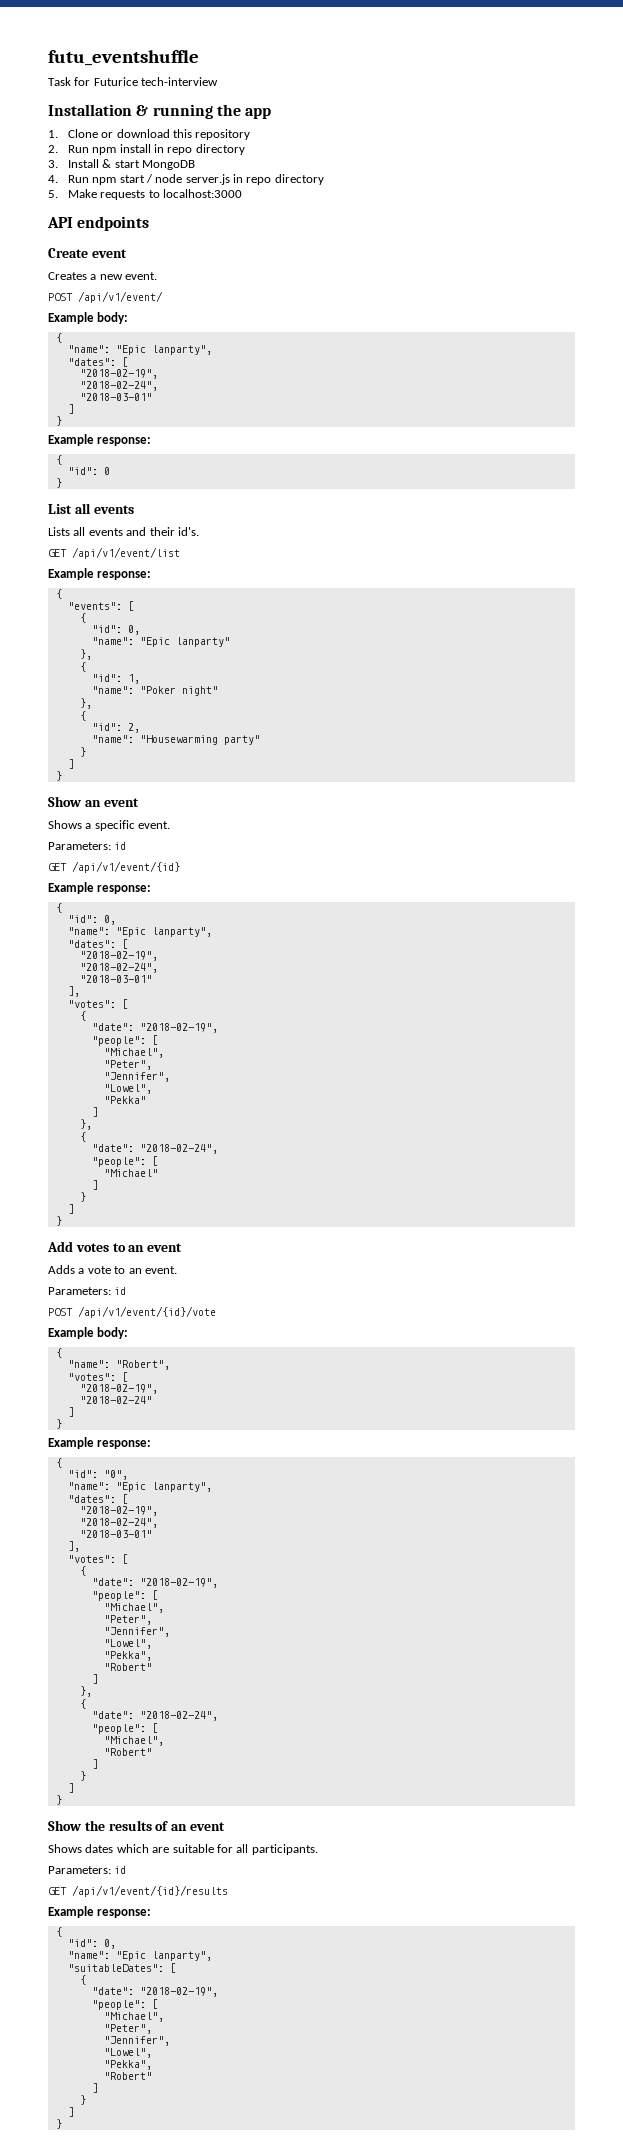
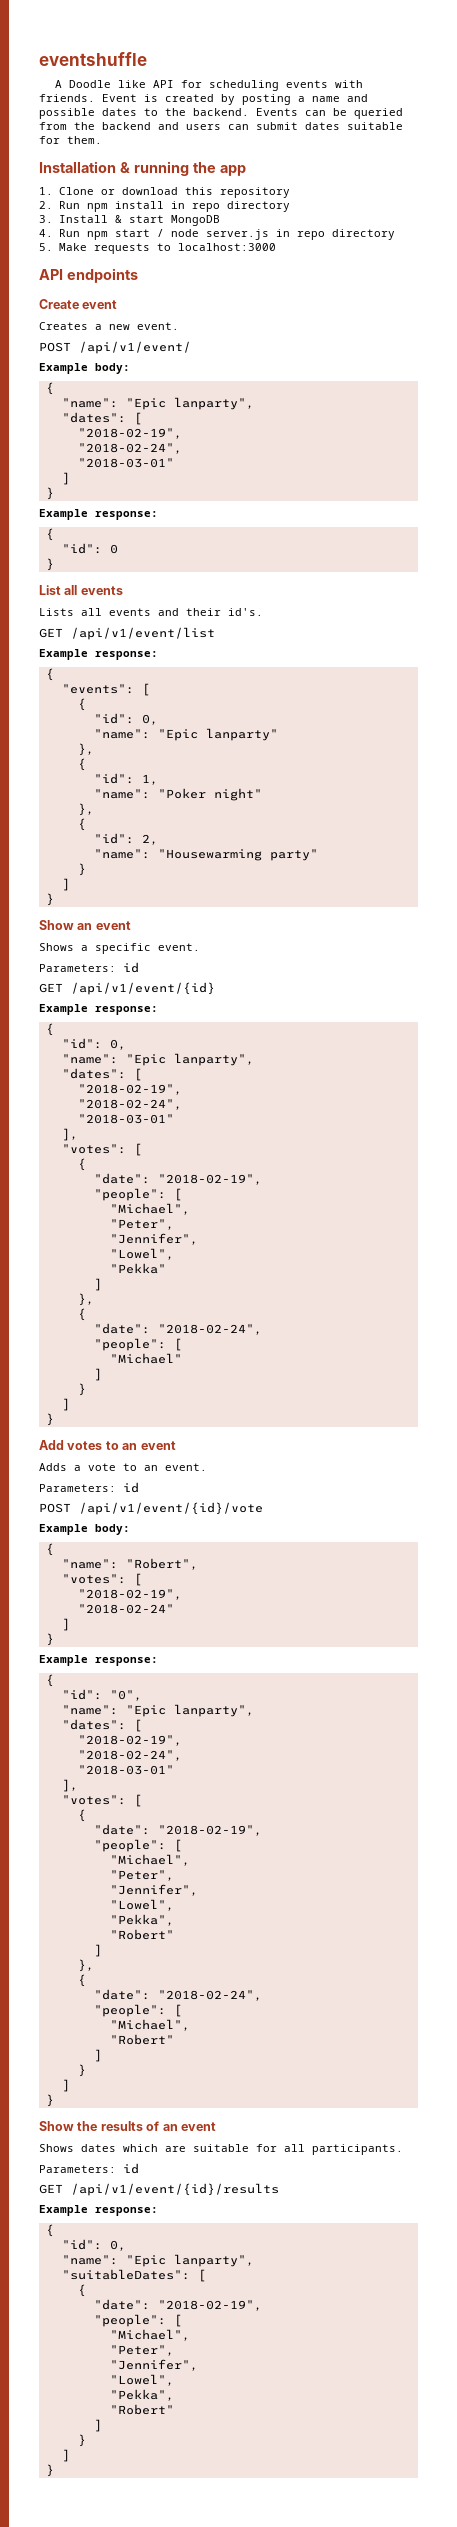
[48,50,199,66] [48,77,219,86] futu_eventshuffle // Task for Futurice tech-interview -> [39,52,147,66] [55,80,364,91] [39,94,368,105] [39,108,403,119] [39,122,403,130] [39,136,102,144] eventshuffle // A Doodle like API for scheduling events with friends. Event is created by posting a name and possible dates to the backend. Events can be queried from the backend and users can submit dates suitable for them.

